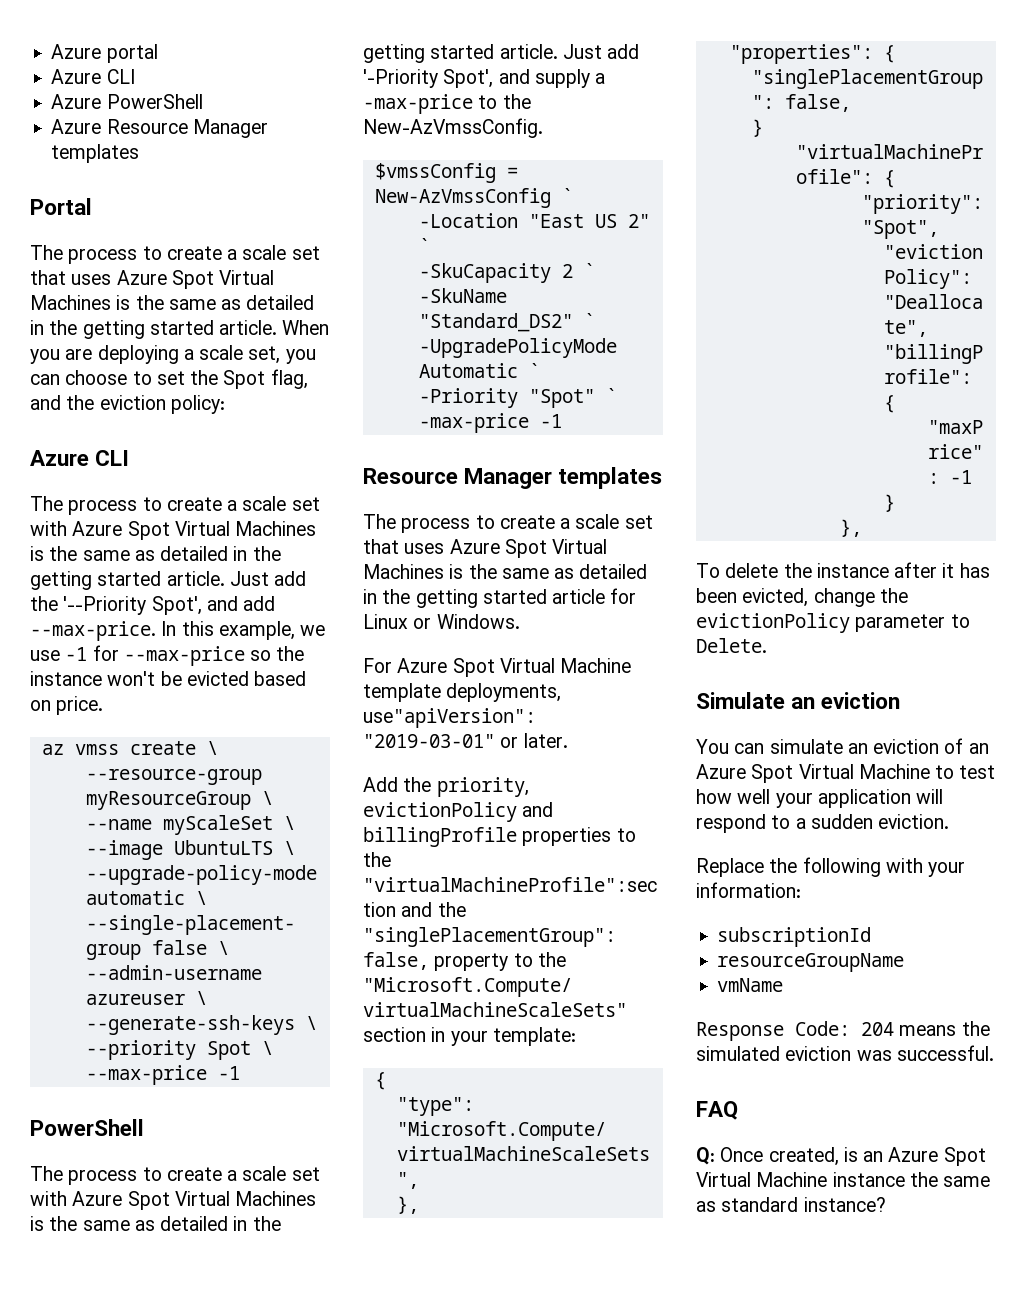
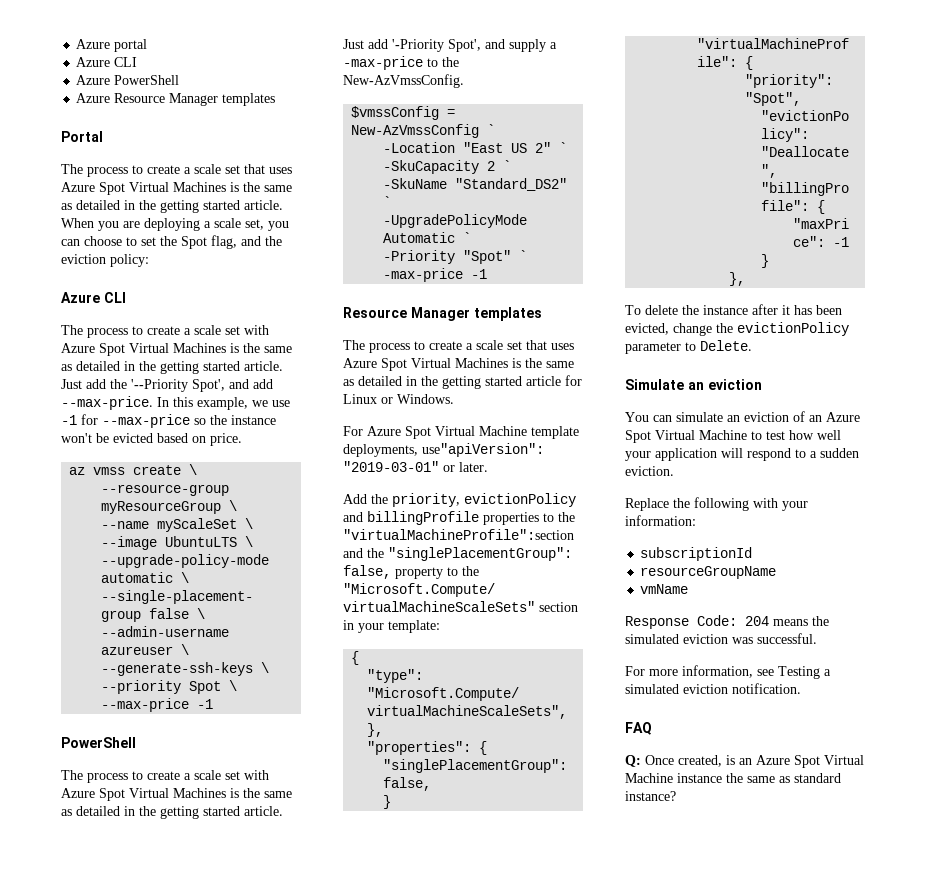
(994, 1053) none -> [625,665,831,679] [625,683,801,694] // For more information, see Testing a simulated eviction notification.

